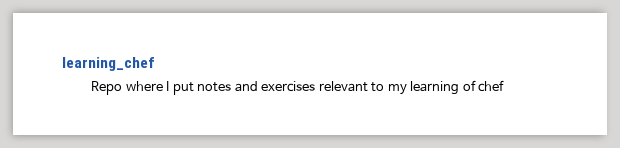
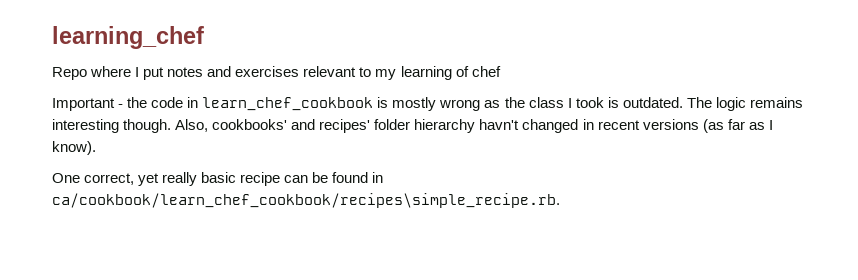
(505, 86) none -> [52,97,803,111] [52,119,773,133] [52,141,96,155] [52,172,384,186] [52,193,560,208] // Important - the code in learn_chef_cookbook is mostly wrong as the class I took is outdated. The logic remains interesting though. Also, cookbooks' and recipes' folder hierarchy havn't changed in recent versions (as far as I know). // One correct, yet really basic recipe can be found in ca/cookbook/learn_chef_cookbook/recipes\simple_recipe.rb.

